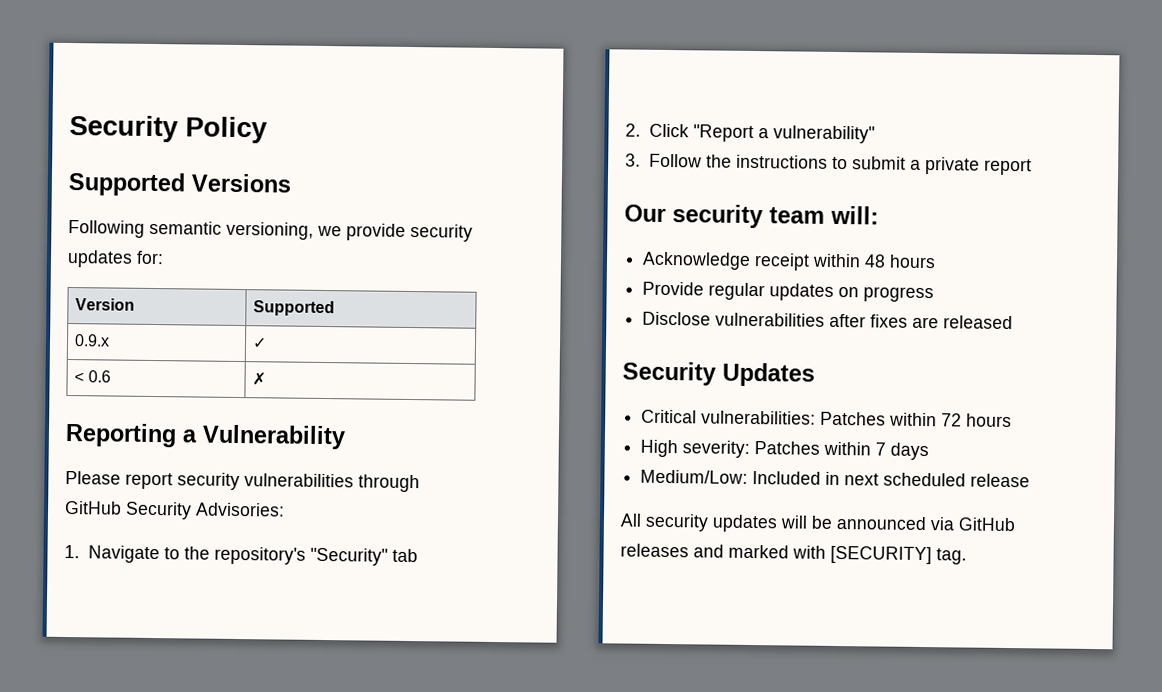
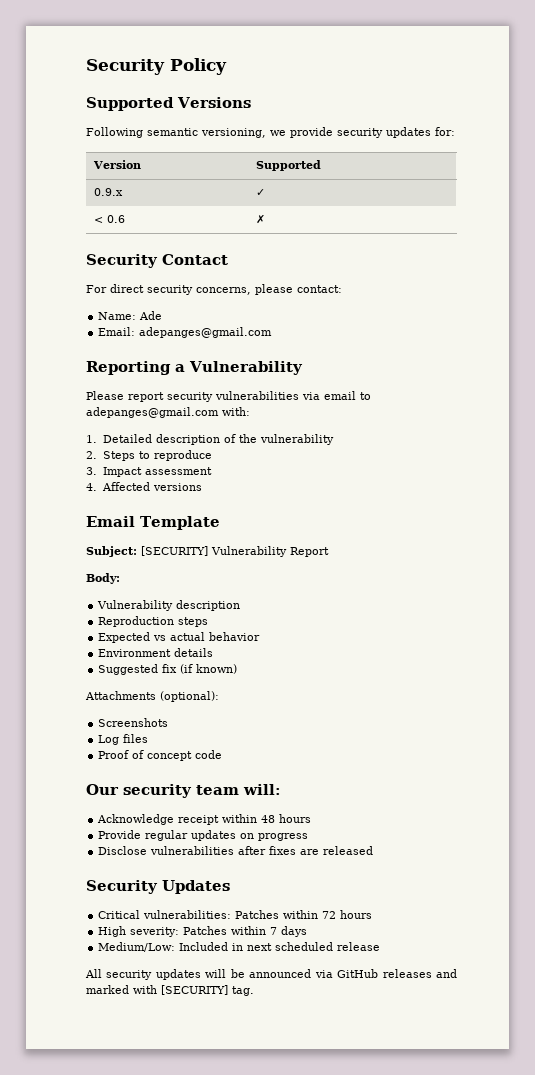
(267, 379) none -> [86,254,228,268] [86,284,342,295] [98,311,163,320] [98,327,273,338] // Security Contact // For direct security concerns, please contact: // Name: Ade // Email: adepanges@gmail.com
[358,474,420,493] [65,500,285,520] [64,544,418,566] [625,123,875,144] [625,153,1032,176] through GitHub Security Advisories: // 1. Navigate to the repository's "Security" tab // 2. Click "Report a vulnerability" // 3. Follow the instructions to submit a private report -> [302,391,371,400] [86,407,250,418] [86,434,334,445] [86,450,212,461] [86,467,212,477] [86,482,202,491] [86,516,220,530] [86,546,329,557] [86,573,120,584] [97,600,241,611] [98,616,209,627] [98,632,261,643] [98,648,214,657] [98,664,238,675] [85,691,219,702] [98,718,169,727] [98,734,149,745] [98,750,223,761] via email to adepanges@gmail.com with: // 1. Detailed description of the vulnerability // 2. Steps to reproduce // 3. Impact assessment // 4. Affected versions // Email Template // Subject: [SECURITY] Vulnerability Report // Body: // Vulnerability description // Reproduction steps // Expected vs actual behavior // Environment details // Suggested fix (if known) // Attachments (optional): // Screenshots // Log files // Proof of concept code

